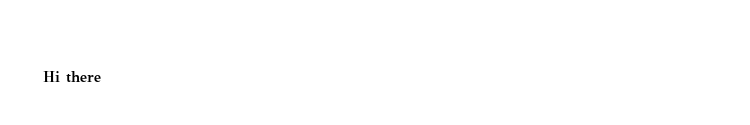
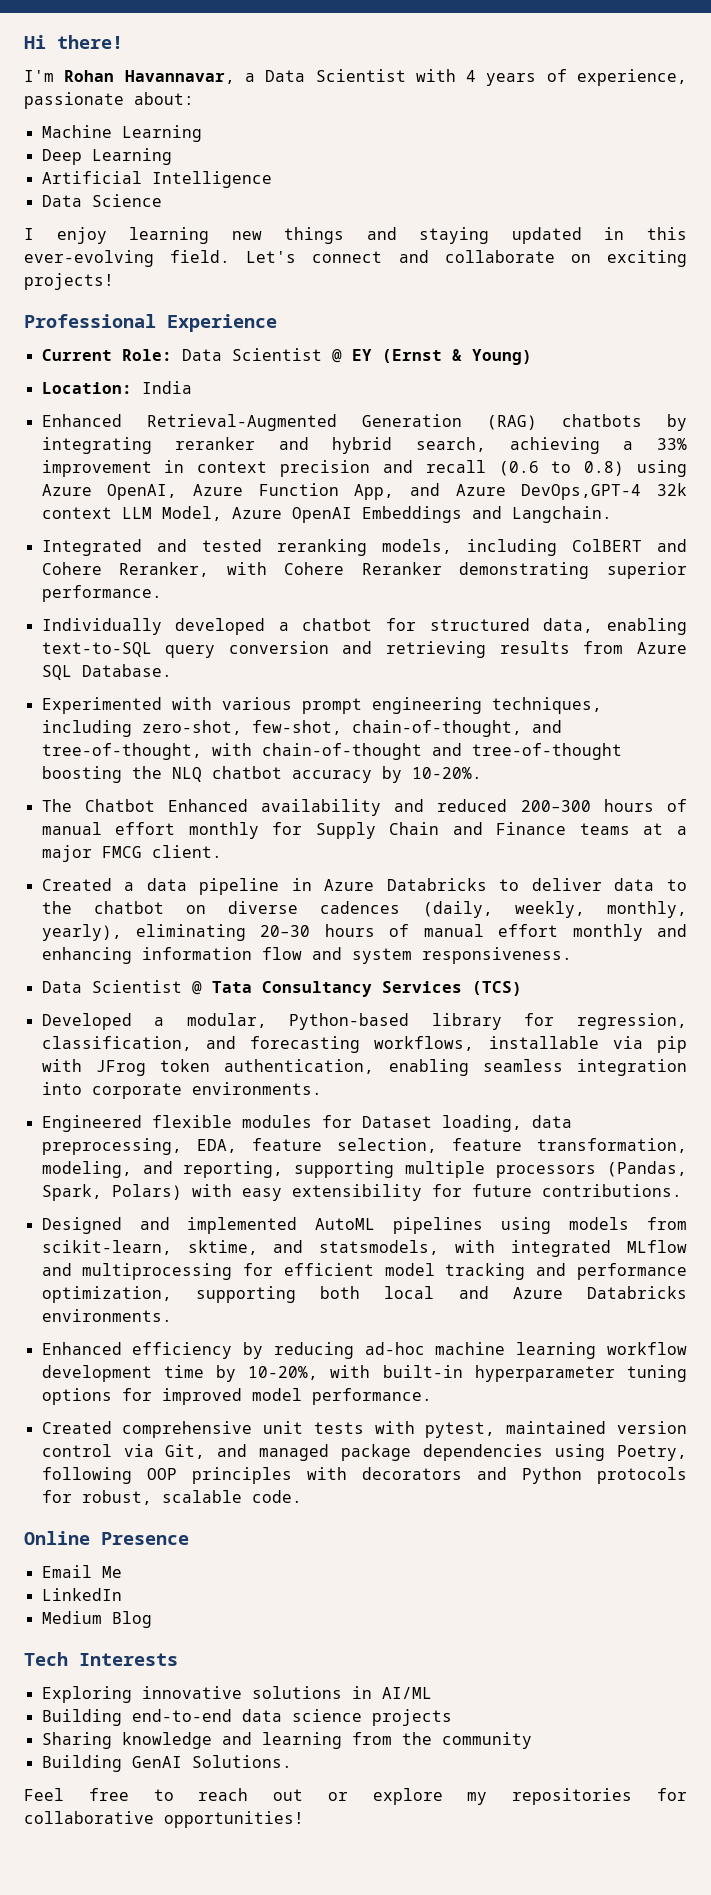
[66,71,101,83] there -> [57,35,123,49] [24,69,687,86] [24,92,194,109] [41,125,202,142] [41,148,172,165] [41,171,272,188] [41,194,162,207] [24,227,687,244] [24,250,687,267] [24,273,114,290] [24,314,277,332] [41,348,532,365] [41,381,192,394] [41,414,687,431] [41,437,687,454] [41,460,687,477] [41,483,687,500] [41,506,612,523] [41,539,687,556] [41,562,687,579] [41,585,162,602] [41,618,687,635] [41,641,687,658] [41,664,172,680] [41,697,602,714] [41,720,562,737] [41,743,622,760] [41,766,482,783] [41,799,687,816] [41,822,687,839] [41,845,222,862] [41,878,687,895] [41,901,687,918] [41,924,687,941] [41,947,572,964] [41,980,522,997] [41,1013,687,1030] [41,1036,687,1053] [41,1059,687,1076] [41,1082,322,1099] [41,1115,572,1132] [41,1138,687,1155] [41,1161,687,1178] [41,1184,682,1201] [41,1217,687,1234] [41,1240,687,1257] [41,1263,687,1280] [41,1286,687,1303] [41,1309,172,1322] [41,1342,687,1359] [41,1365,687,1382] [41,1388,432,1405] [41,1421,687,1438] [41,1444,687,1461] [41,1467,687,1484] [41,1490,302,1505] [24,1531,189,1545] [41,1565,122,1578] [41,1588,122,1601] [41,1611,152,1628] [24,1652,178,1666] [41,1686,432,1703] [41,1709,452,1726] [41,1732,532,1749] [41,1755,292,1772] [24,1788,687,1805] [24,1811,304,1828] there! // I'm Rohan Havannavar, a Data Scientist with 4 years of experience, passionate about: // Machine Learning // Deep Learning // Artificial Intelligence // Data Science // I enjoy learning new things and staying updated in this ever-evolving field. Let's connect and collaborate on exciting projects! // Professional Experience // Current Role: Data Scientist @ EY (Ernst & Young) // Location: India // Enhanced Retrieval-Augmented Generation (RAG) chatbots by integrating reranker and hybrid search, achieving a 33% improvement in context precision and recall (0.6 to 0.8) using Azure OpenAI, Azure Function App, and Azure DevOps,GPT-4 32k context LLM Model, Azure OpenAI Embeddings and Langchain. // Integrated and tested reranking models, including ColBERT and Cohere Reranker, with Cohere Reranker demonstrating superior performance. // Individually developed a chatbot for structured data, enabling text-to-SQL query conversion and retrieving results from Azure SQL Database. // Experimented with various prompt engineering techniques, including zero-shot, few-shot, chain-of-thought, and tree-of-thought, with chain-of-thought and tree-of-thought boosting the NLQ chatbot accuracy by 10-20%. // The Chatbot Enhanced availability and reduced 200–300 hours of manual effort monthly for Supply Chain and Finance teams at a major FMCG client. // Created a data pipeline in Azure Databricks to deliver data to the chatbot on diverse cadences (daily, weekly, monthly, yearly), eliminating 20–30 hours of manual effort monthly and enhancing information flow and system responsiveness. // Data Scientist @ Tata Consultancy Services (TCS) // Developed a modular, Python-based library for regression, classification, and forecasting workflows, installable via pip with JFrog token authentication, enabling seamless integration into corporate environments. // Engineered flexible modules for Dataset loading, data preprocessing, EDA, feature selection, feature transformation, modeling, and reporting, supporting multiple processors (Pandas, Spark, Polars) with easy extensibility for future contributions. // Designed and implemented AutoML pipelines using models from scikit-learn, sktime, and statsmodels, with integrated MLflow and multiprocessing for efficient model tracking and performance optimization, supporting both local and Azure Databricks environments. // Enhanced efficiency by reducing ad-hoc machine learning workflow development time by 10-20%, with built-in hyperparameter tuning options for improved model performance. // Created comprehensive unit tests with pytest, maintained version control via Git, and managed package dependencies using Poetry, following OOP principles with decorators and Python protocols for robust, scalable code. // Online Presence // Email Me // LinkedIn // Medium Blog // Tech Interests // Exploring innovative solutions in AI/ML // Building end-to-end data science projects // Sharing knowledge and learning from the community // Building GenAI Solutions. // Feel free to reach out or explore my repositories for collaborative opportunities!

